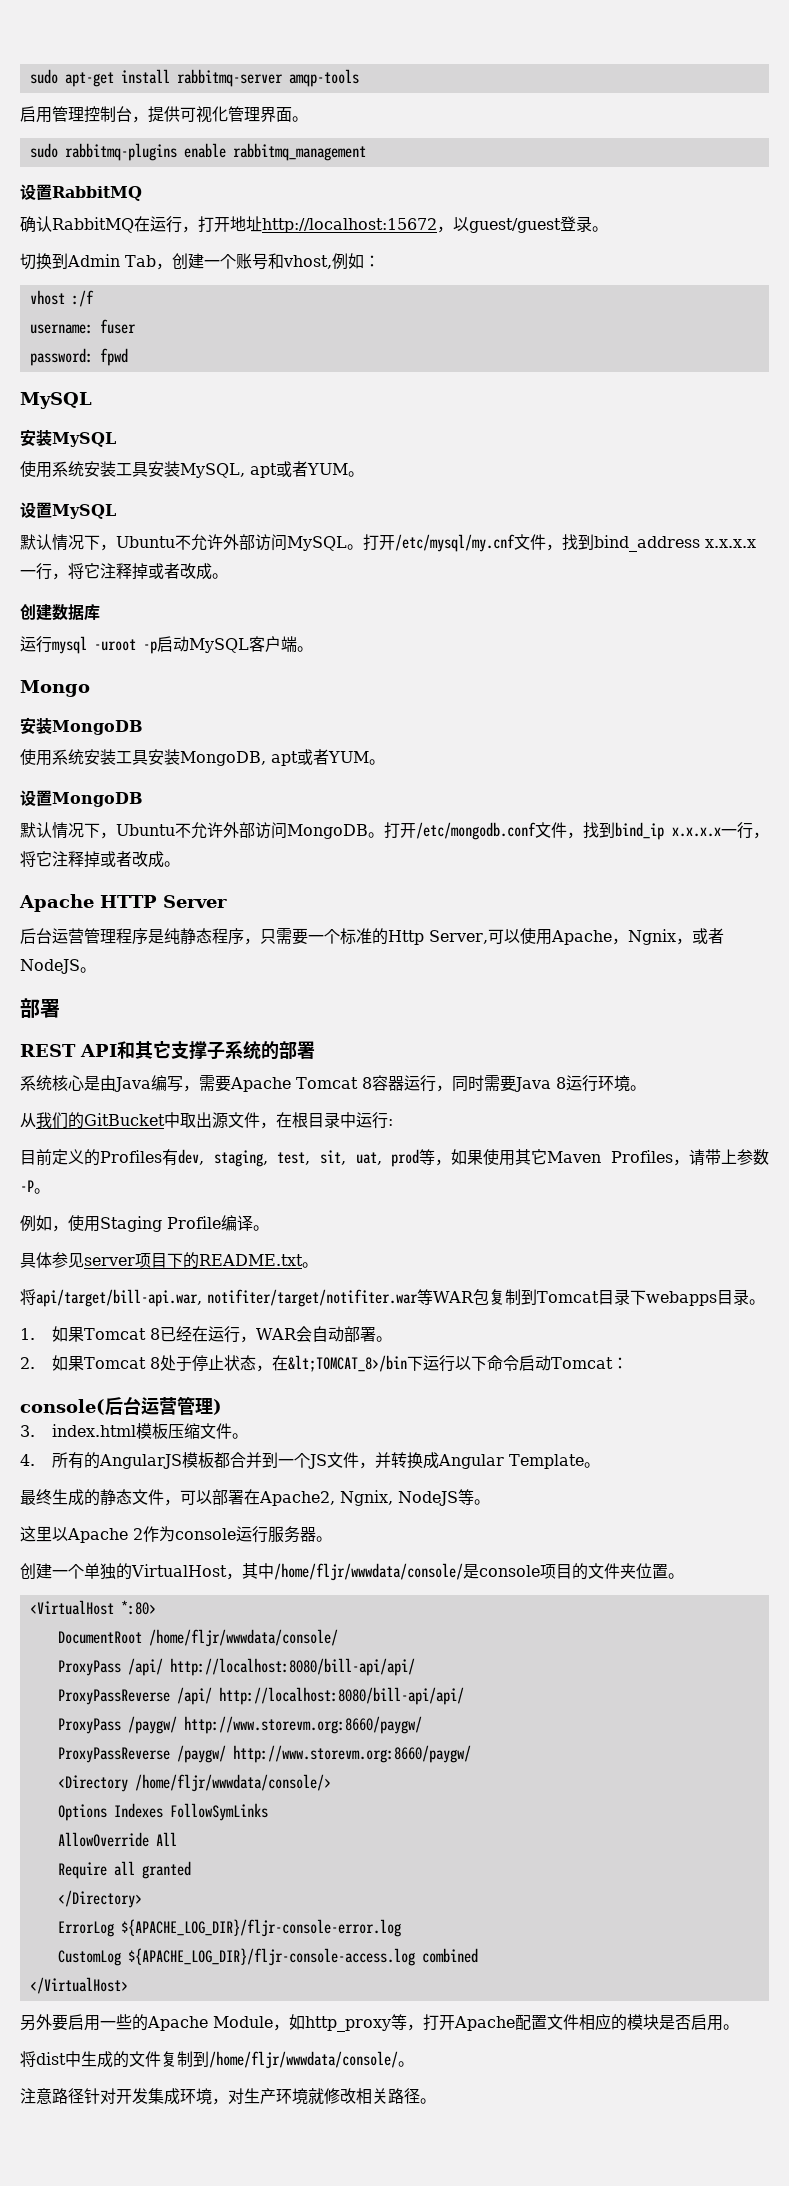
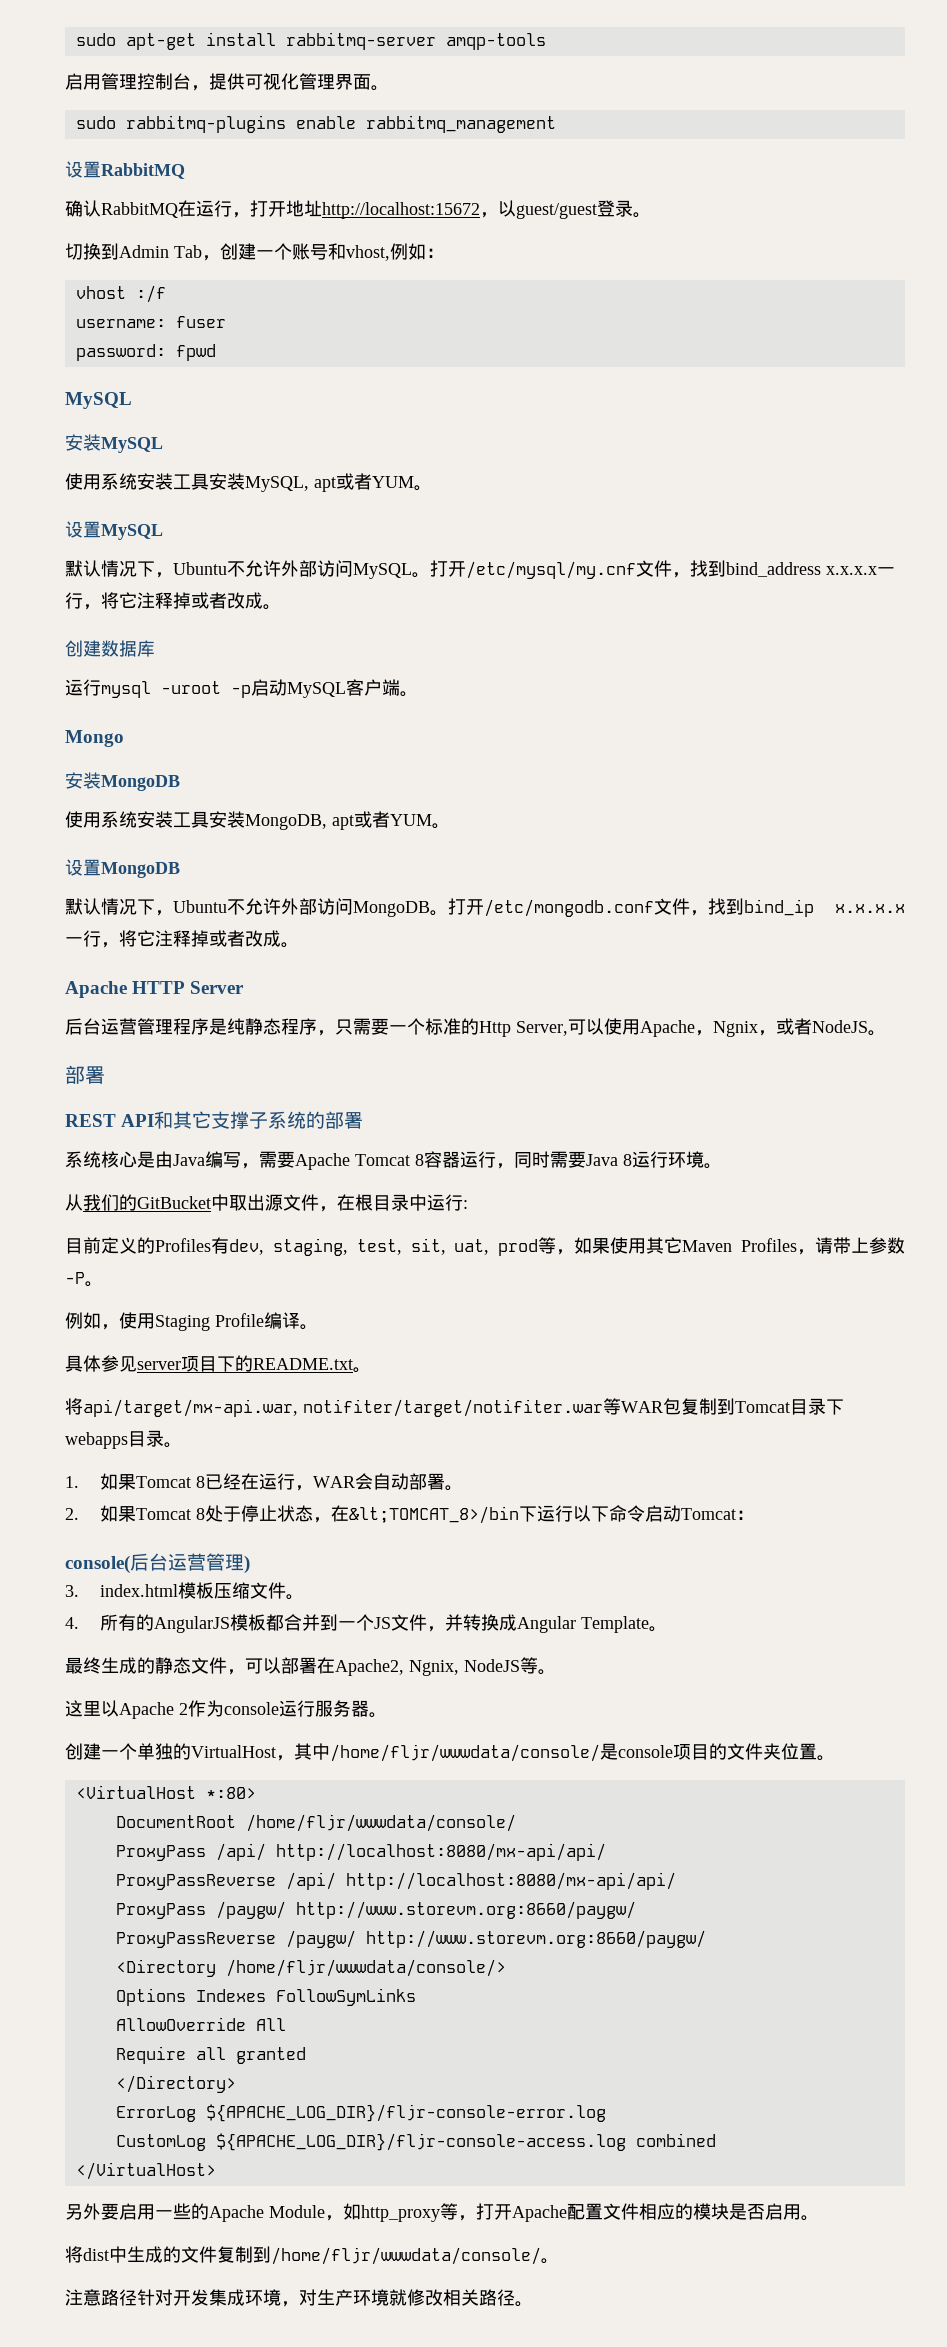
[36,1289,202,1307] api/target/bill-api.war, -> [83,1399,298,1417] api/target/mx-api.war,
[169,1658,415,1676] http://localhost:8080/bill-api/api/ -> [275,1843,606,1861] http://localhost:8080/mx-api/api/
[218,1687,464,1705] http://localhost:8080/bill-api/api/ -> [345,1872,676,1890] http://localhost:8080/mx-api/api/

